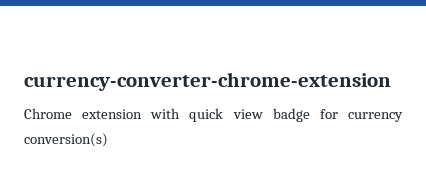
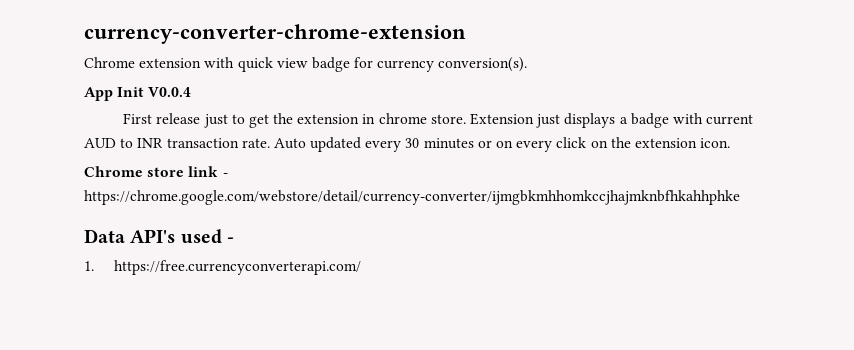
[24,133,108,147] conversion(s) -> [438,57,528,72] [84,87,192,101] [123,113,754,128] [84,137,731,152] [84,166,228,177] [84,190,740,205] [84,229,234,244] [84,260,361,275] conversion(s). // App Init V0.0.4 // First release just to get the extension in chrome store. Extension just displays a badge with current AUD to INR transaction rate. Auto updated every 30 minutes or on every click on the extension icon. // Chrome store link - https://chrome.google.com/webstore/detail/currency-converter/ijmgbkmhhomkccjhajmknbfhkahhphke // Data API's used - // 1. https://free.currencyconverterapi.com/

